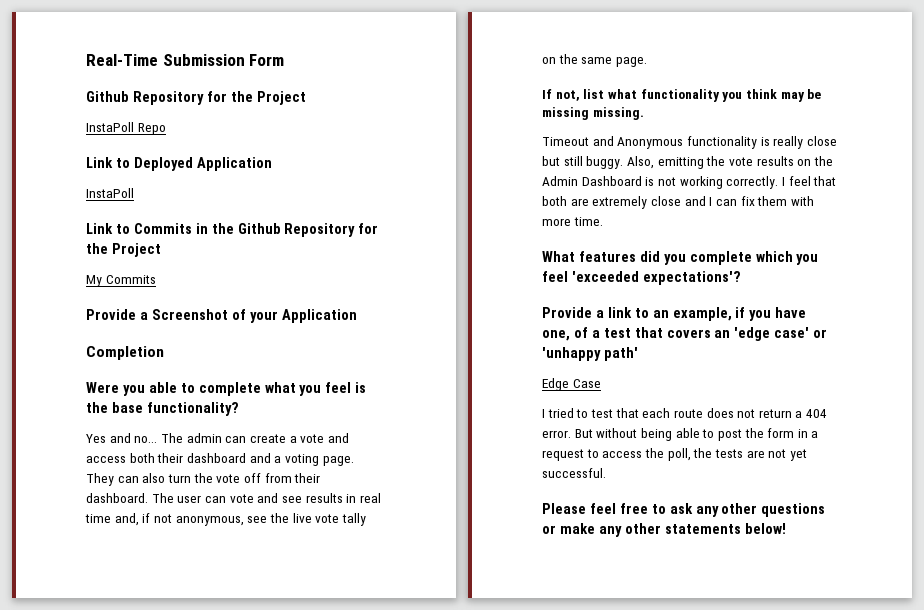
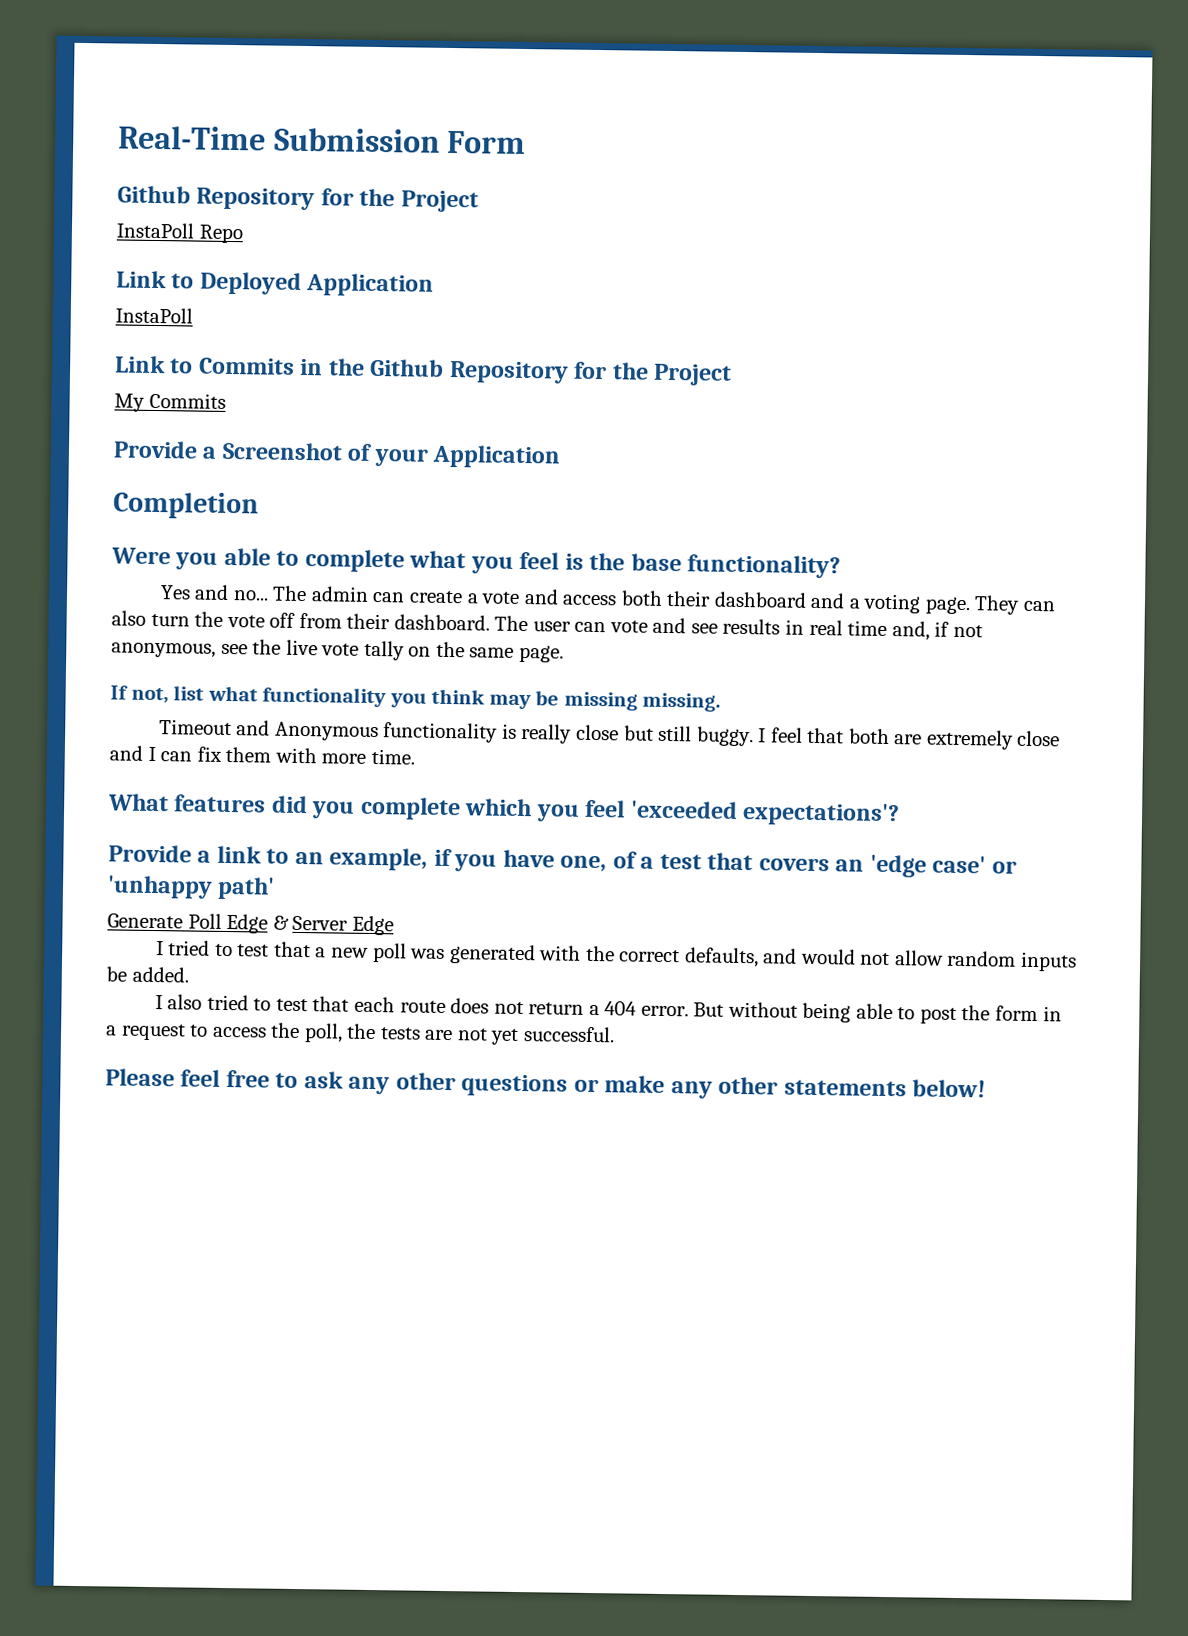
[626,156,833,169] [542,176,779,189] Also, emitting the vote results on the Admin Dashboard is not working correctly. -> (754, 736) none
[542,378,601,391] Edge Case -> [107,913,394,936] Generate Poll Edge & Server Edge
(639, 413) none -> [315,942,1077,972] [106,966,189,983] [154,994,350,1012] a new poll was generated with the correct defaults, and would not allow random inputs be added. // I also tried to test that

